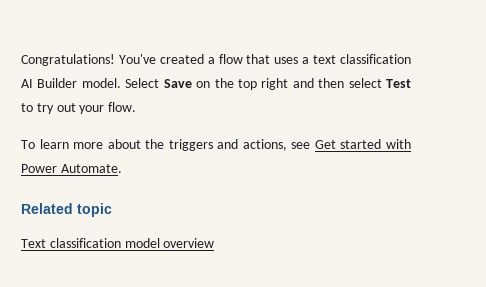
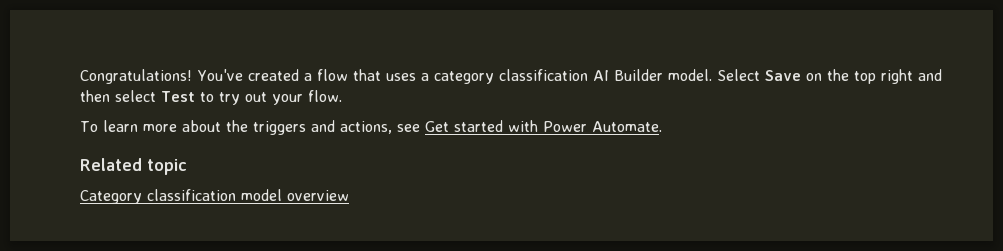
[313,55,337,64] text -> [433,71,494,84] category
[21,239,46,248] Text -> [80,190,142,204] Category

